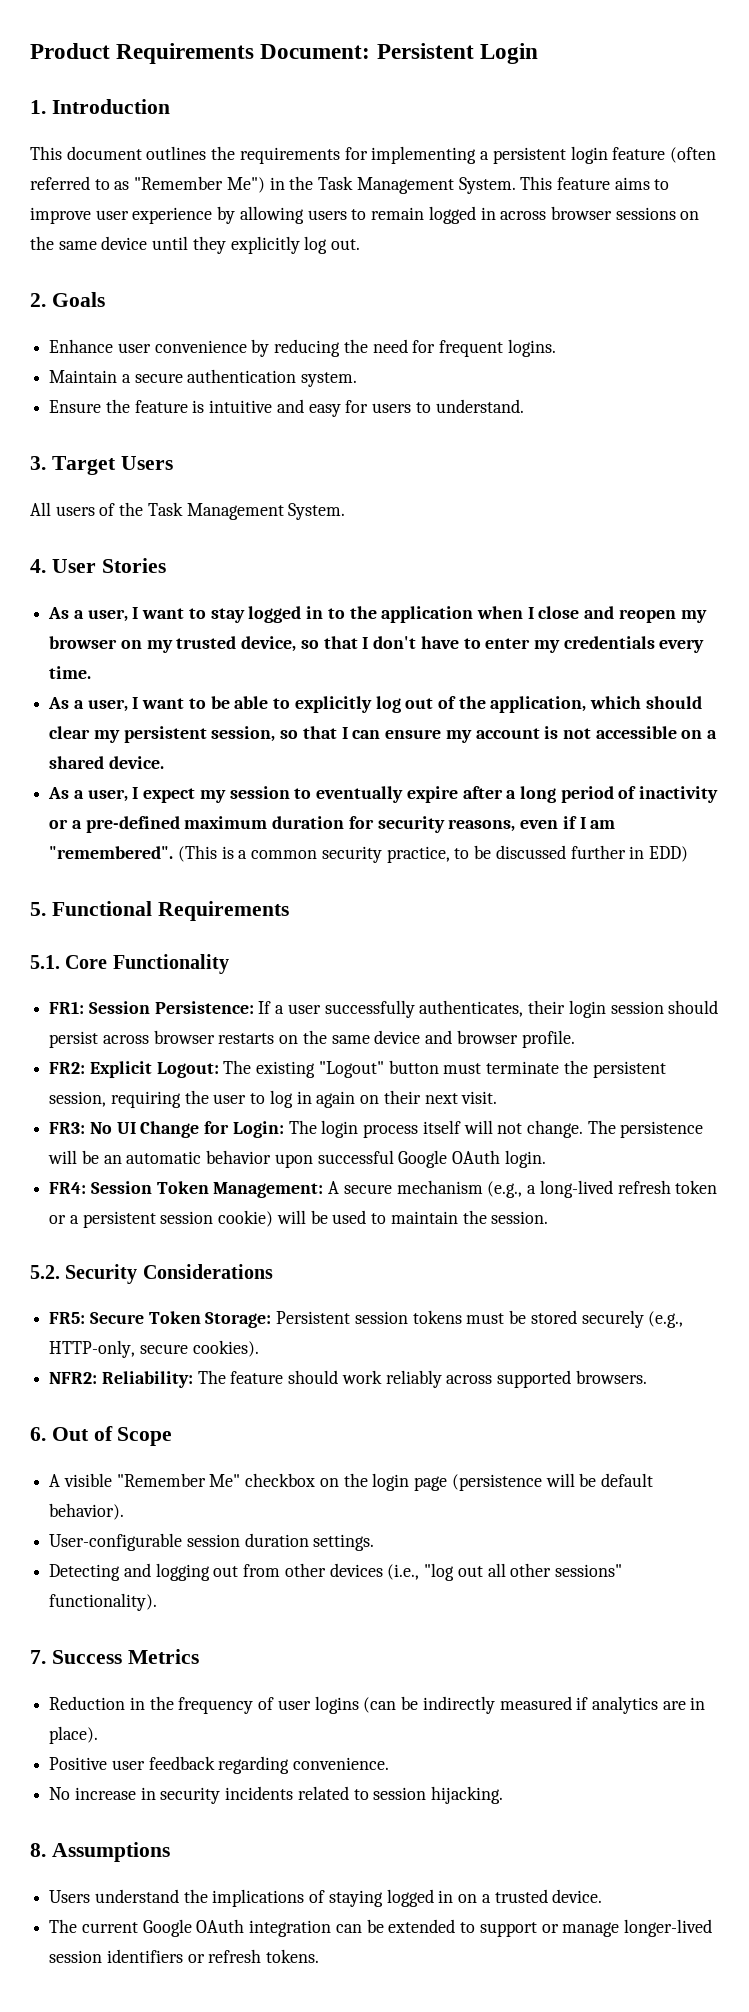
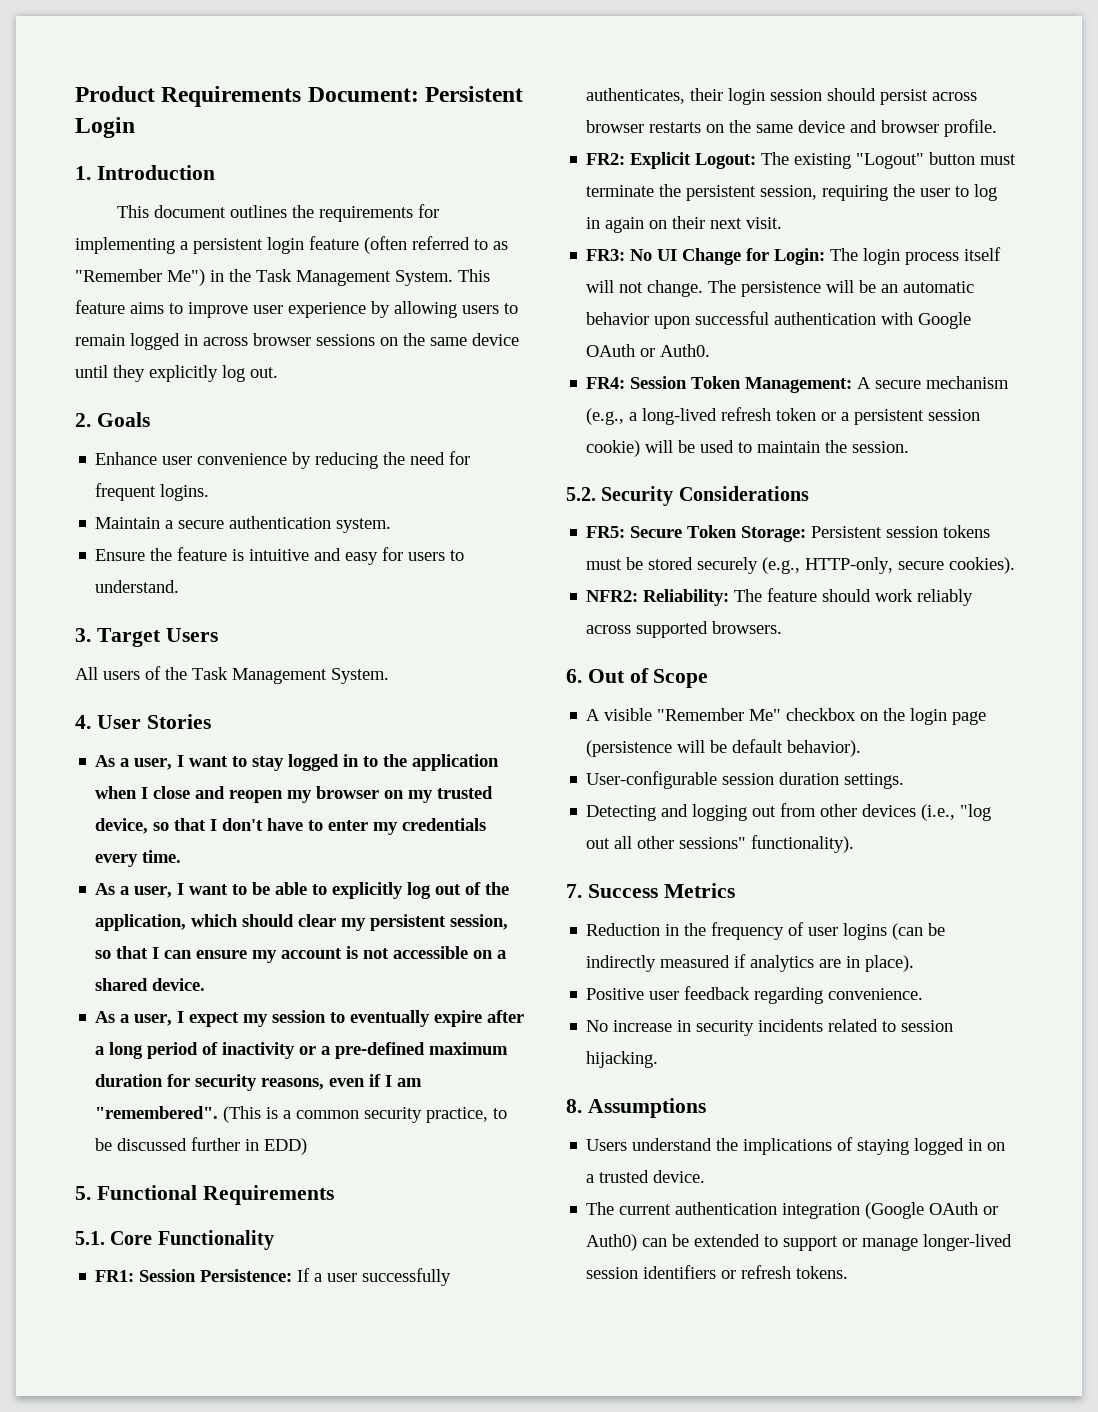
[398,1150,546,1168] Google OAuth login. -> [774,312,972,329] [586,344,711,357] authentication with Google OAuth or Auth0.
[142,1919,332,1937] Google OAuth integration -> [675,1202,999,1219] [586,1234,638,1251] authentication integration (Google OAuth or Auth0)

